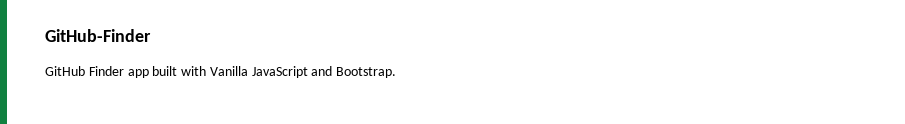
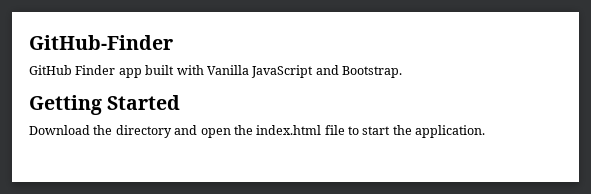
(397, 72) none -> [29,95,181,115] [29,125,486,138] // Getting Started // Download the directory and open the index.html file to start the application.

